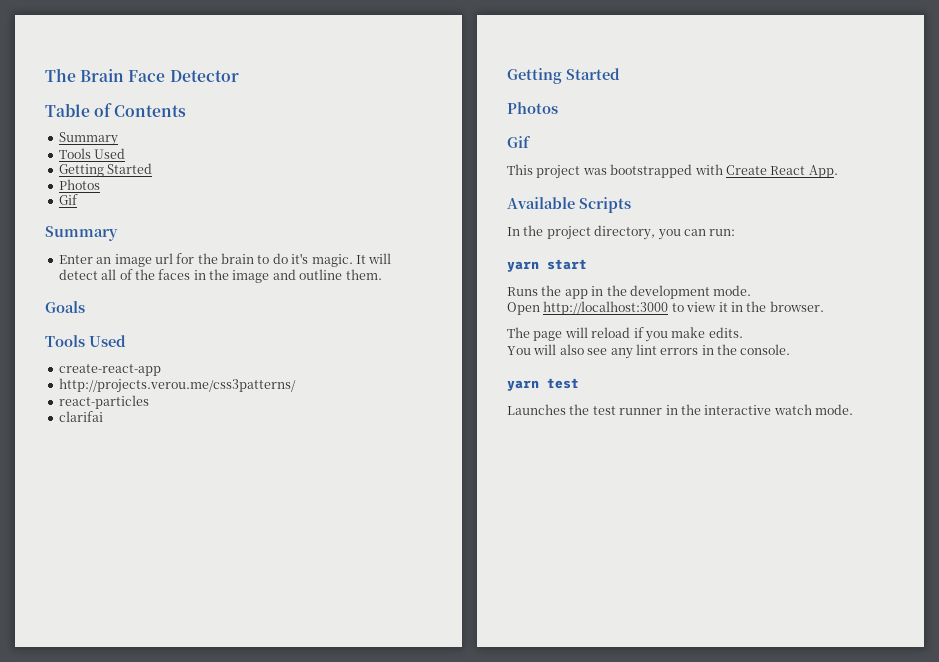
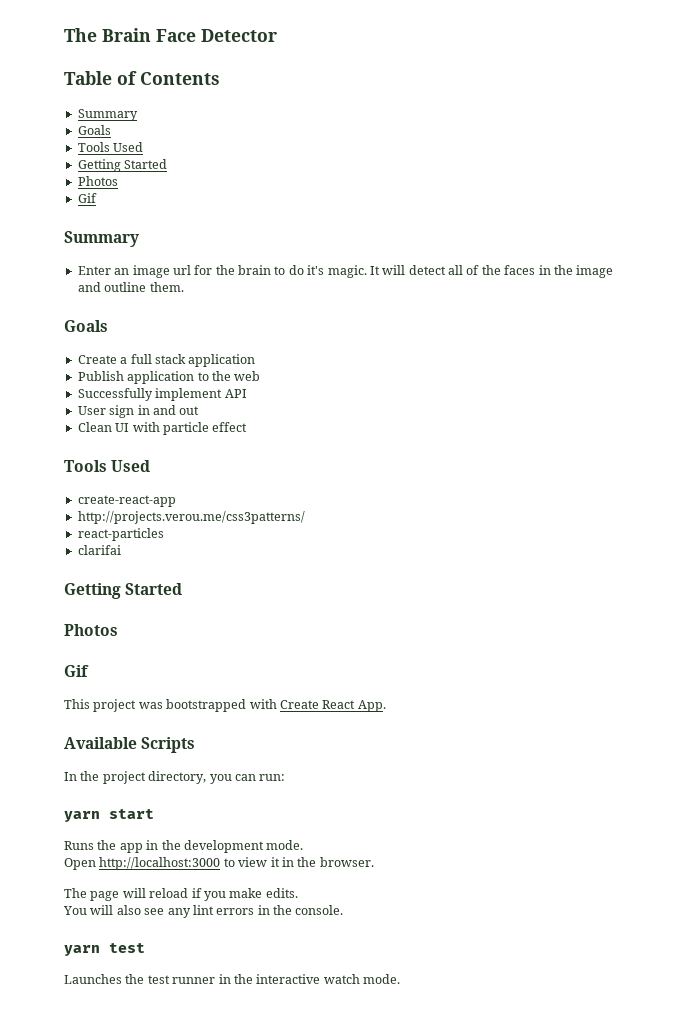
(118, 139) none -> [77,125,111,135] // Goals
(85, 307) none -> [77,354,256,367] [77,371,261,384] [77,388,247,401] [77,405,200,418] [77,422,248,435] // Create a full stack application // Publish application to the web // Successfully implement API // User sign in and out // Clean UI with particle effect

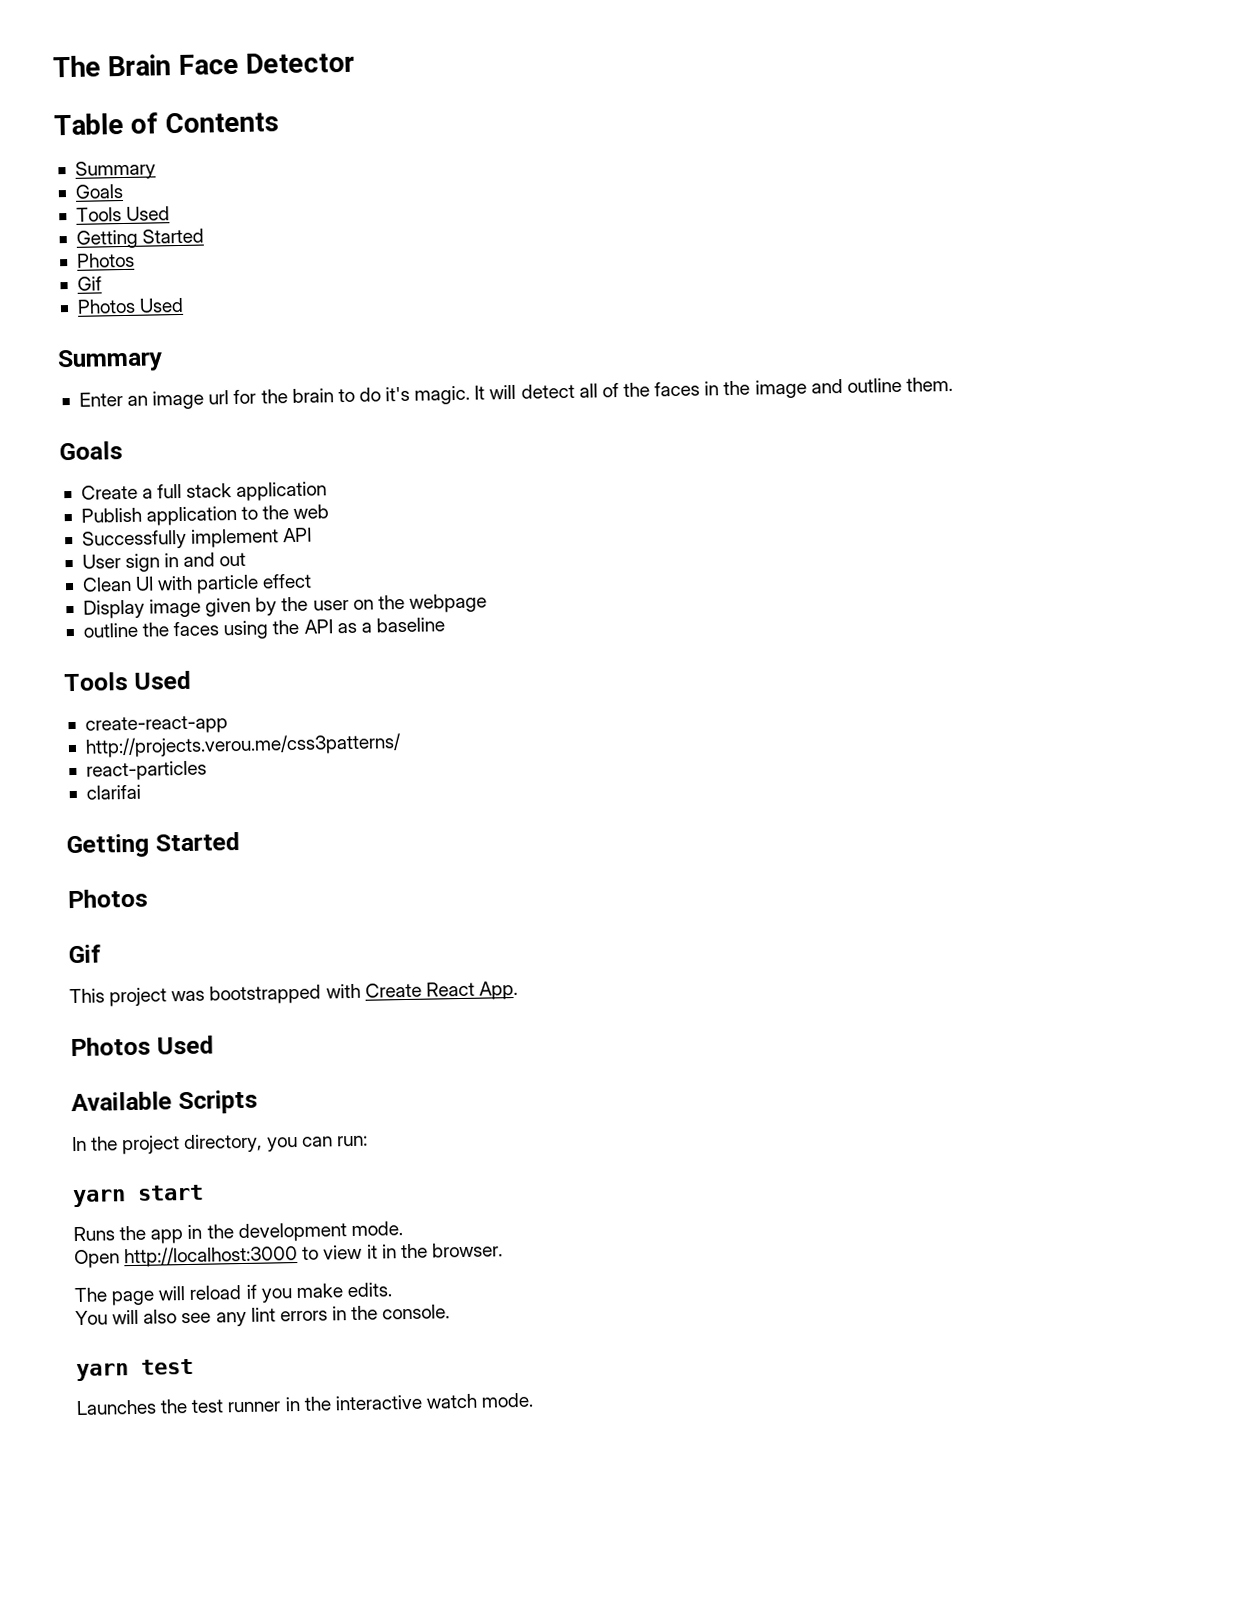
(97, 198) none -> [76,297,185,314] // Photos Used
(248, 427) none -> [82,593,487,619] [82,617,445,640] // Display image given by the user on the webpage // outline the faces using the API as a baseline
(386, 706) none -> [70,1035,214,1057] // Photos Used

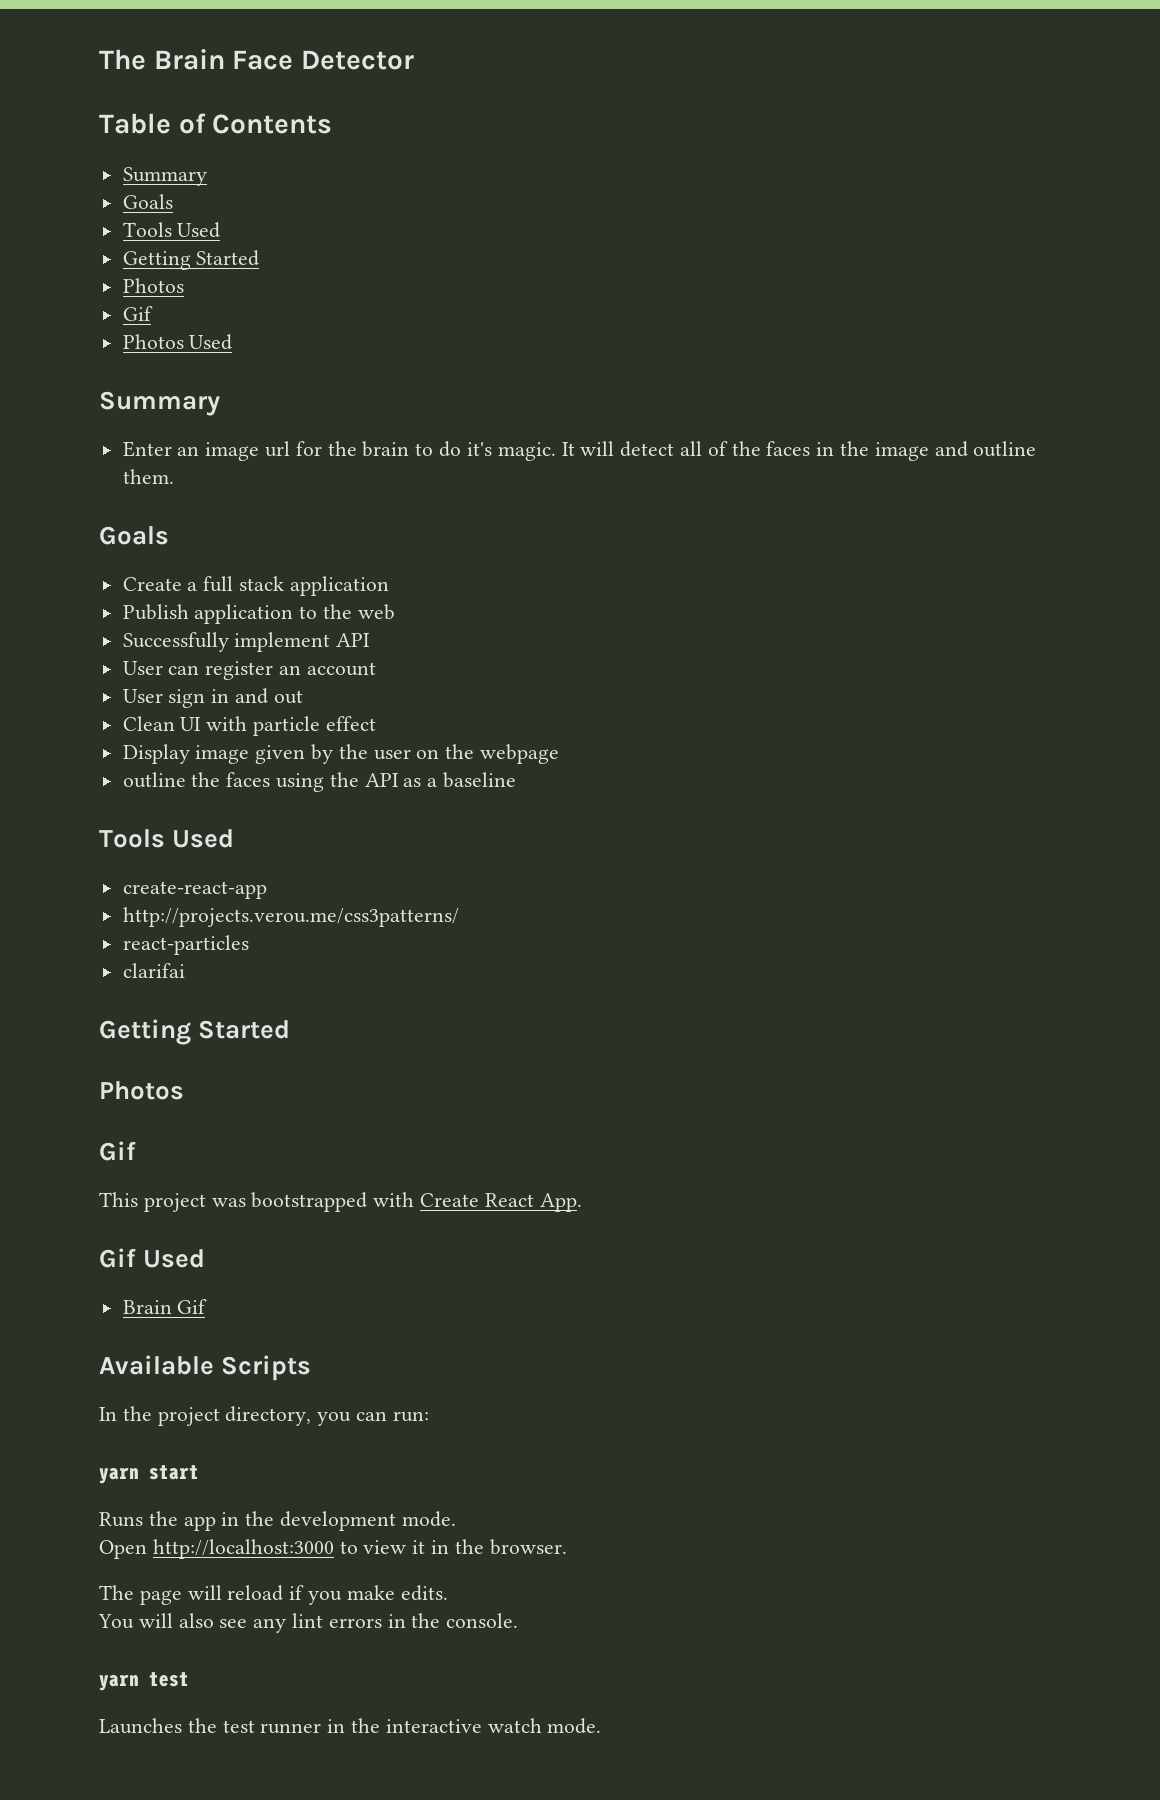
(313, 535) none -> [122,661,376,680] // User can register an account
[70,1035,214,1057] Photos Used -> [99,1248,206,1268] [122,1299,208,1314] Gif Used // Brain Gif

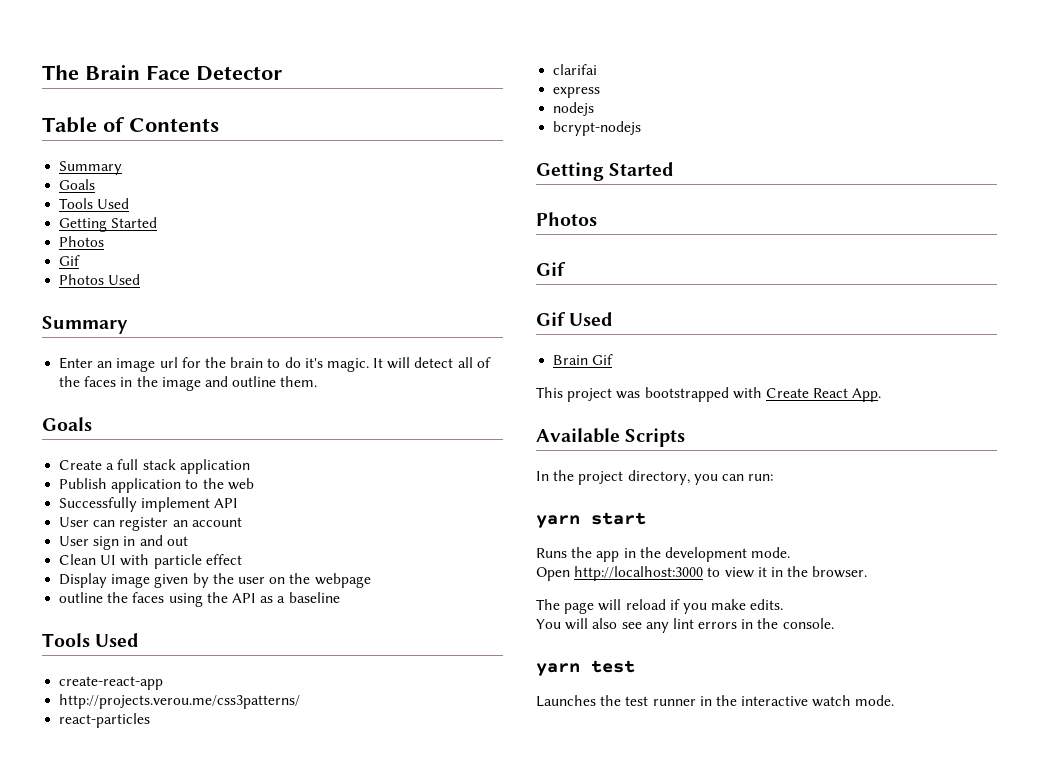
[99,1019,291,1045] [99,1081,184,1100] [99,1141,136,1161] // Getting Started // Photos // Gif -> [553,87,601,98] [553,102,595,116] [553,121,642,136] [536,162,675,181] [536,212,597,226] [536,262,566,276] [536,312,614,326] [553,354,614,365] // express // nodejs // bcrypt-nodejs // Getting Started // Photos // Gif // Gif Used // Brain Gif
[99,1248,206,1268] [122,1299,208,1314] // Gif Used // Brain Gif -> (882, 395) none

